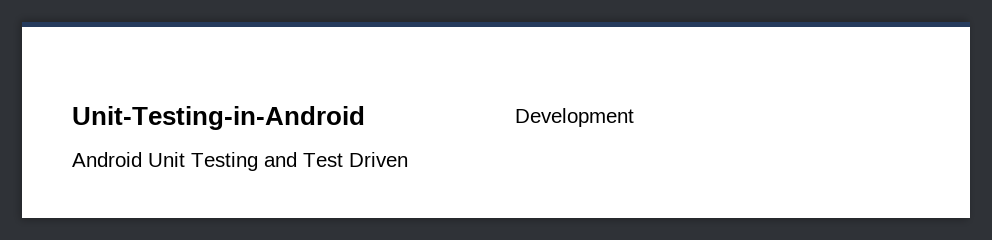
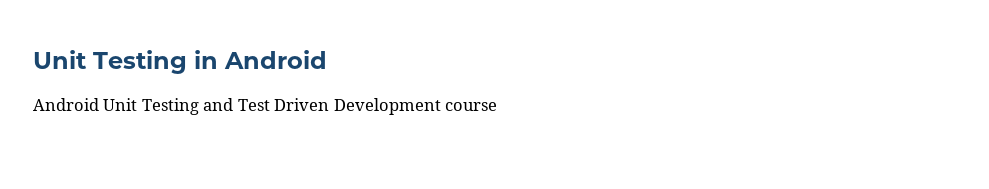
[72,106,365,130] Unit-Testing-in-Android -> [33,50,327,74] Unit Testing in Android
(634, 117) none -> [445,102,498,111] course

